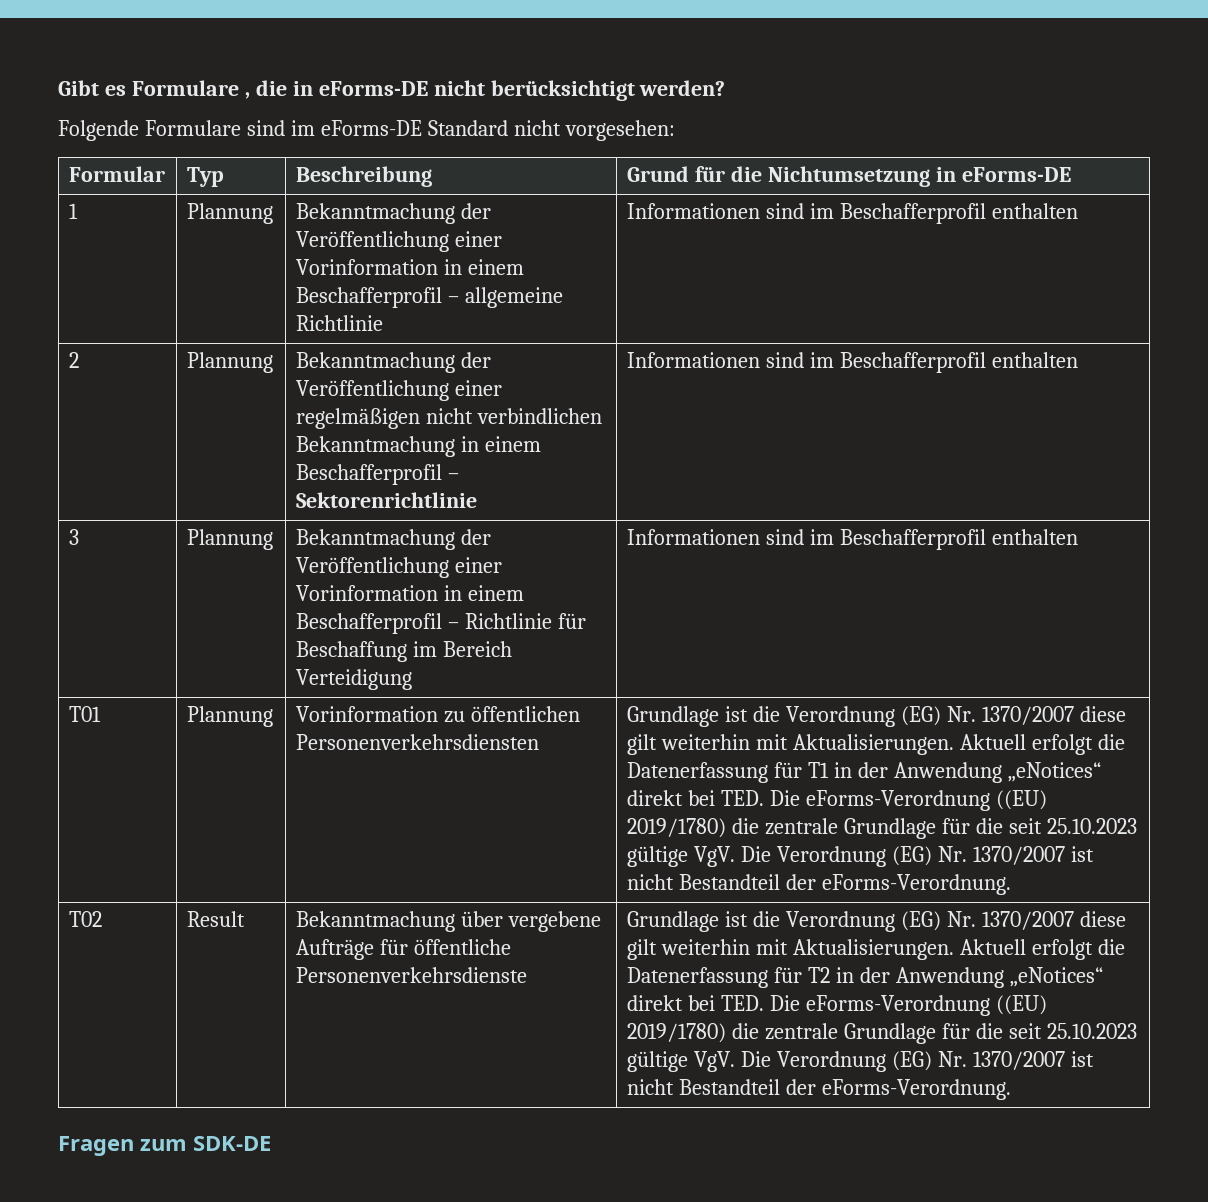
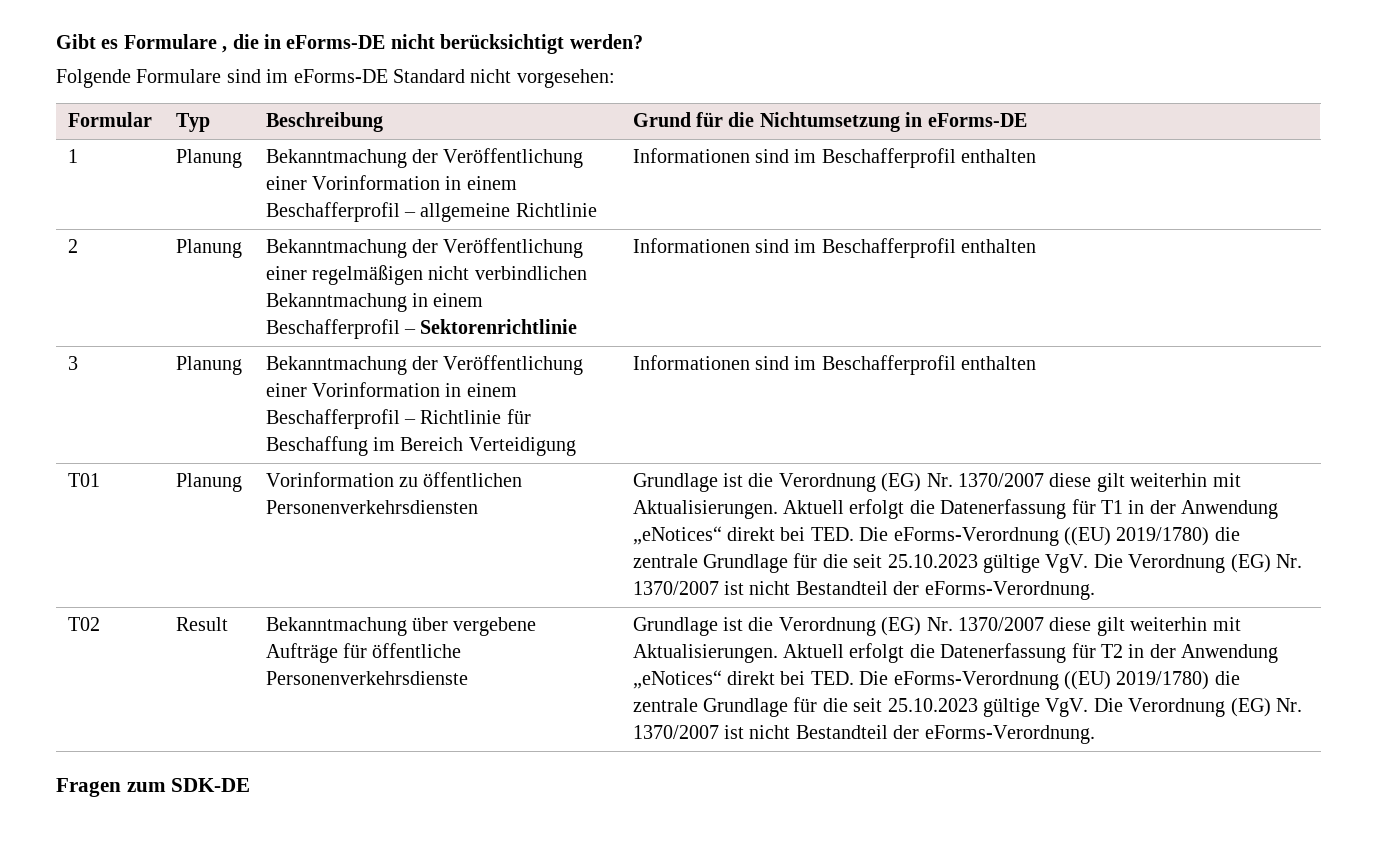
[186,203,273,224] Plannung -> [175,149,242,168] Planung
[186,352,273,373] Plannung -> [175,239,242,258] Planung
[186,529,273,550] Plannung -> [175,356,242,375] Planung
[186,706,273,727] Plannung -> [175,473,242,492] Planung

